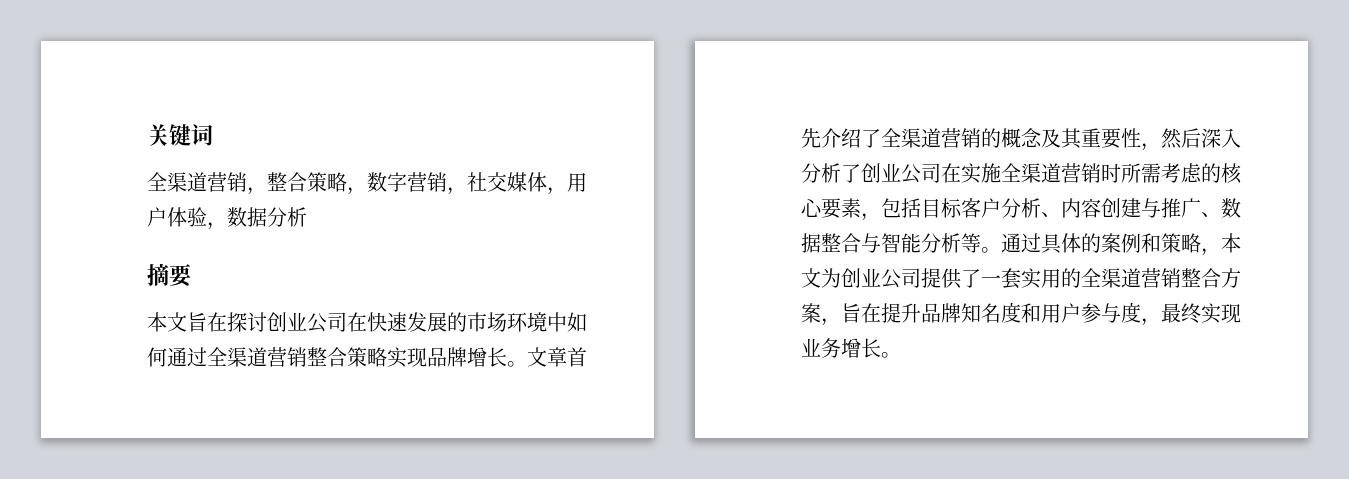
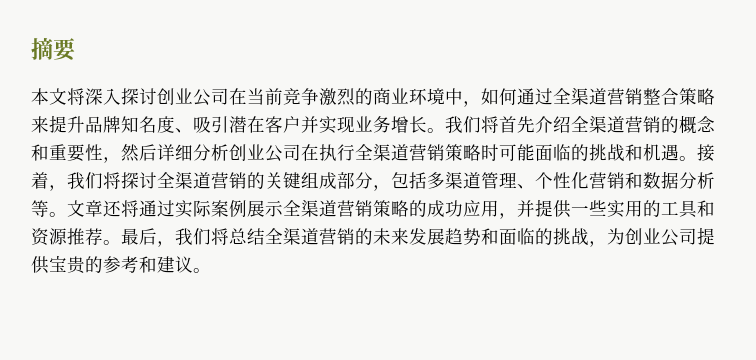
[147,124,213,146] [147,172,587,195] [147,207,307,230] 关键词 // 全渠道营销，整合策略，数字营销，社交媒体，用户体验，数据分析 // -> (31, 49) none
[187,312,227,332] 旨在 -> [67,88,121,105] 将深入
[367,312,567,332] 快速发展的市场环境中 -> [247,88,481,107] 当前竞争激烈的商业环境中，
[387,347,567,368] 实现品牌增长。文章 -> [31,115,499,134] 来提升品牌知名度、吸引潜在客户并实现业务增长。我们将
[861,129,881,148] 了 -> (571, 124) none
[1041,128,1082,149] 及其 -> [31,144,49,161] 和
[1201,128,1241,148] [801,163,1242,184] [801,198,1241,221] [801,233,1241,256] [801,268,1241,289] [801,302,1241,326] [801,338,881,358] 深入分析了创业公司在实施全渠道营销时所需考虑的核心要素，包括目标客户分析、内容创建与推广、数据整合与智能分析等。通过具体的案例和策略，本文为创业公司提供了一套实用的全渠道营销整合方案，旨在提升品牌知名度和用户参与度，最终实现业务增长 -> [157,143,715,162] [31,171,715,191] [31,199,715,219] [31,227,715,247] [31,255,193,274] 详细分析创业公司在执行全渠道营销策略时可能面临的挑战和机遇。接着，我们将探讨全渠道营销的关键组成部分，包括多渠道管理、个性化营销和数据分析等。文章还将通过实际案例展示全渠道营销策略的成功应用，并提供一些实用的工具和资源推荐。最后，我们将总结全渠道营销的未来发展趋势和面临的挑战，为创业公司提供宝贵的参考和建议

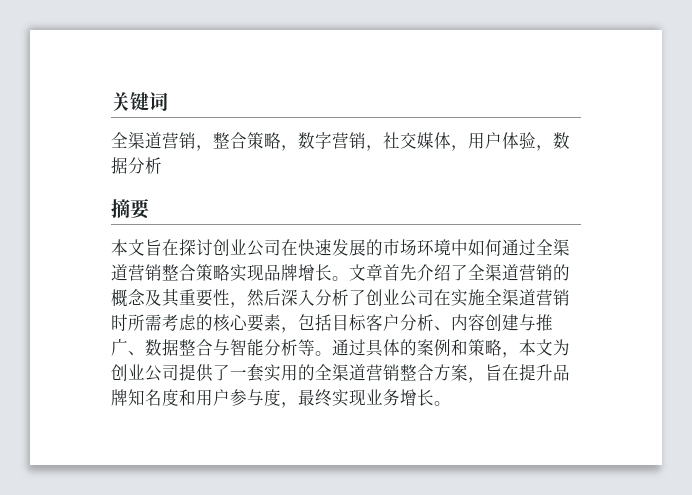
(31, 49) none -> [111,92,168,111] [111,132,570,151] [111,157,162,174] 关键词 // 全渠道营销，整合策略，数字营销，社交媒体，用户体验，数据分析 //
[67,88,121,105] 将深入 -> [145,239,179,256] 旨在
[247,88,481,107] 当前竞争激烈的商业环境中， -> [298,239,468,256] 快速发展的市场环境中
[31,115,499,134] 来提升品牌知名度、吸引潜在客户并实现业务增长。我们将 -> [230,264,383,282] 实现品牌增长。文章
(571, 124) none -> [451,264,468,281] 了
[31,144,49,161] 和 -> [145,289,180,307] 及其
[157,143,715,162] [31,171,715,191] [31,199,715,219] [31,227,715,247] [31,255,193,274] 详细分析创业公司在执行全渠道营销策略时可能面临的挑战和机遇。接着，我们将探讨全渠道营销的关键组成部分，包括多渠道管理、个性化营销和数据分析等。文章还将通过实际案例展示全渠道营销策略的成功应用，并提供一些实用的工具和资源推荐。最后，我们将总结全渠道营销的未来发展趋势和面临的挑战，为创业公司提供宝贵的参考和建议 -> [281,289,570,307] [111,314,553,333] [111,339,570,358] [111,364,570,383] [111,389,434,408] 深入分析了创业公司在实施全渠道营销时所需考虑的核心要素，包括目标客户分析、内容创建与推广、数据整合与智能分析等。通过具体的案例和策略，本文为创业公司提供了一套实用的全渠道营销整合方案，旨在提升品牌知名度和用户参与度，最终实现业务增长

